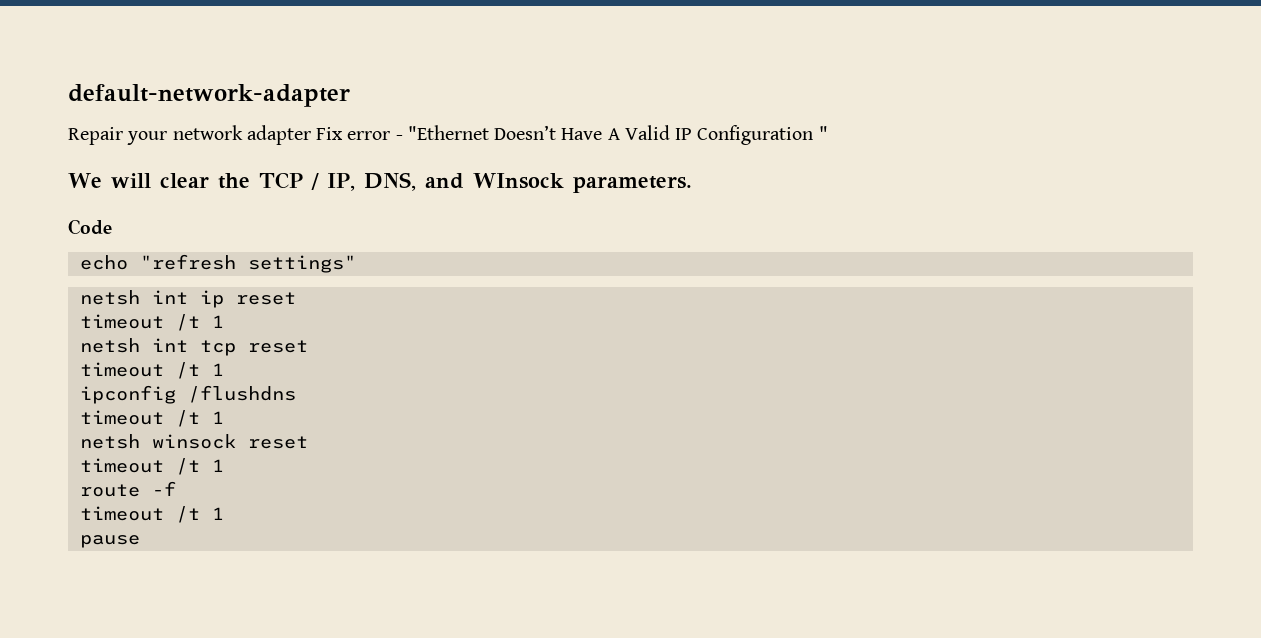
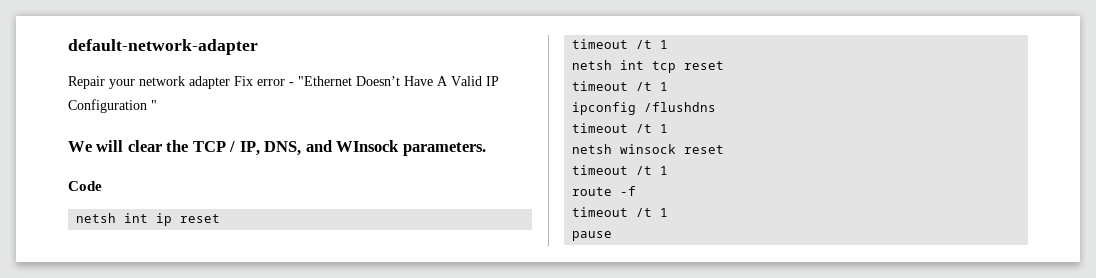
[79,254,356,273] // echo "refresh settings" -> (102, 186) none

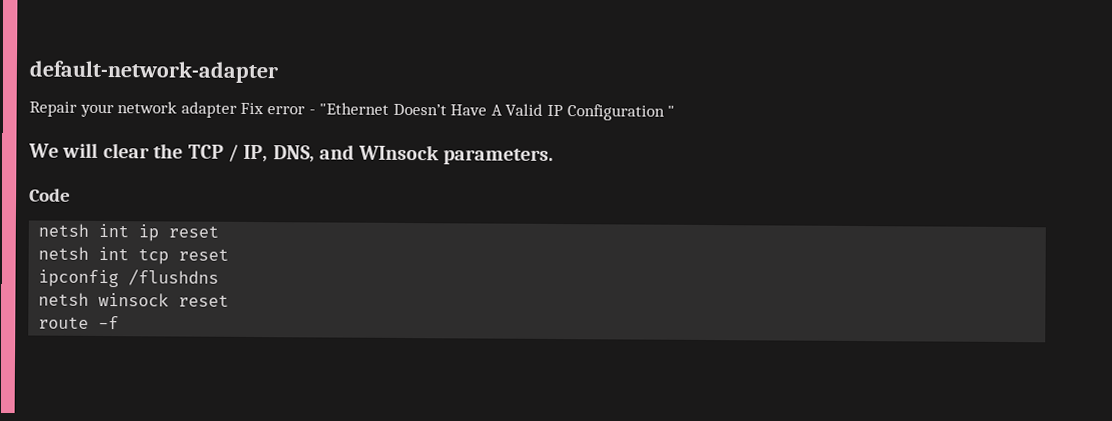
[572,39,669,49] // timeout /t 1 -> (220, 231) none
[572,81,669,91] // timeout /t 1 -> (230, 254) none
[572,123,669,133] // timeout /t 1 -> (220, 277) none
[572,165,669,175] // timeout /t 1 -> (230, 300) none
[572,207,669,217] [572,231,613,241] // timeout /t 1 // pause -> (120, 322) none

